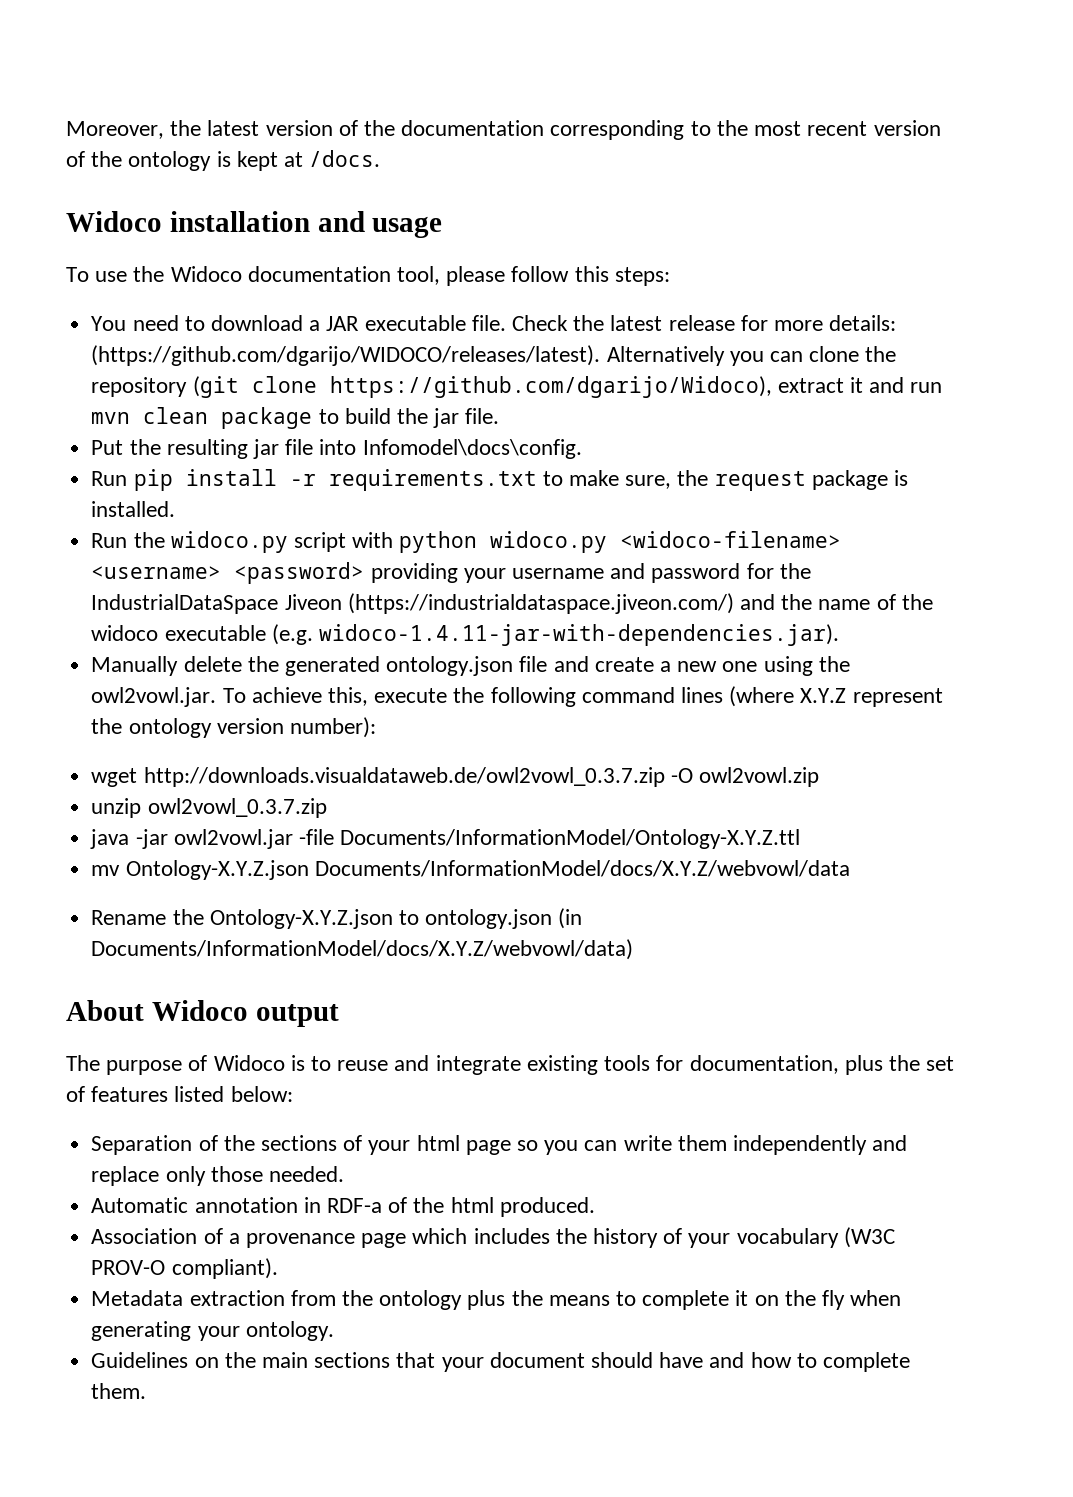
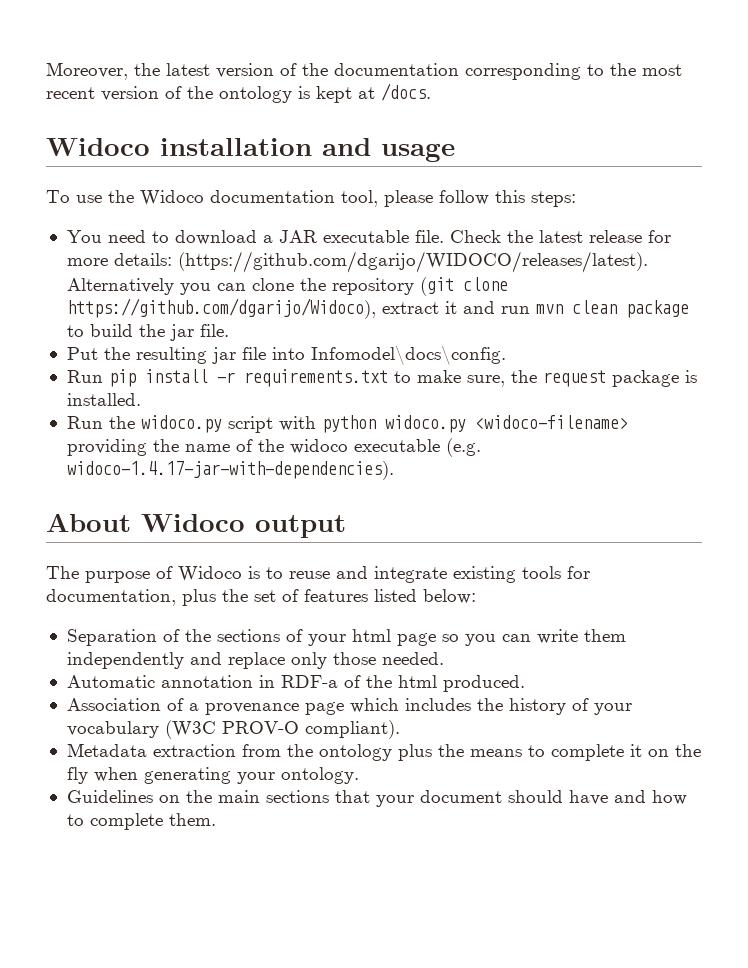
[91,562,811,584] [91,593,775,614] <username> <password> providing your username and password for the IndustrialDataSpace Jiveon (https://industrialdataspace.jiveon.com/) and -> [66,439,147,456] providing
[318,624,839,646] [91,656,850,676] [91,686,943,707] [91,717,376,738] [91,767,819,787] [91,798,327,818] [90,829,801,849] [91,860,850,880] [91,908,583,929] [91,939,634,960] widoco-1.4.11-jar-with-dependencies.jar). // Manually delete the generated ontology.json file and create a new one using the owl2vowl.jar. To achieve this, execute the following command lines (where X.Y.Z represent the ontology version number): // wget http://downloads.visualdataweb.de/owl2vowl_0.3.7.zip -O owl2vowl.zip // unzip owl2vowl_0.3.7.zip // java -jar owl2vowl.jar -file Documents/InformationModel/Ontology-X.Y.Z.ttl // mv Ontology-X.Y.Z.json Documents/InformationModel/docs/X.Y.Z/webvowl/data // Rename the Ontology-X.Y.Z.json to ontology.json (in Documents/InformationModel/docs/X.Y.Z/webvowl/data) -> [66,461,394,480] widoco-1.4.17-jar-with-dependencies).

